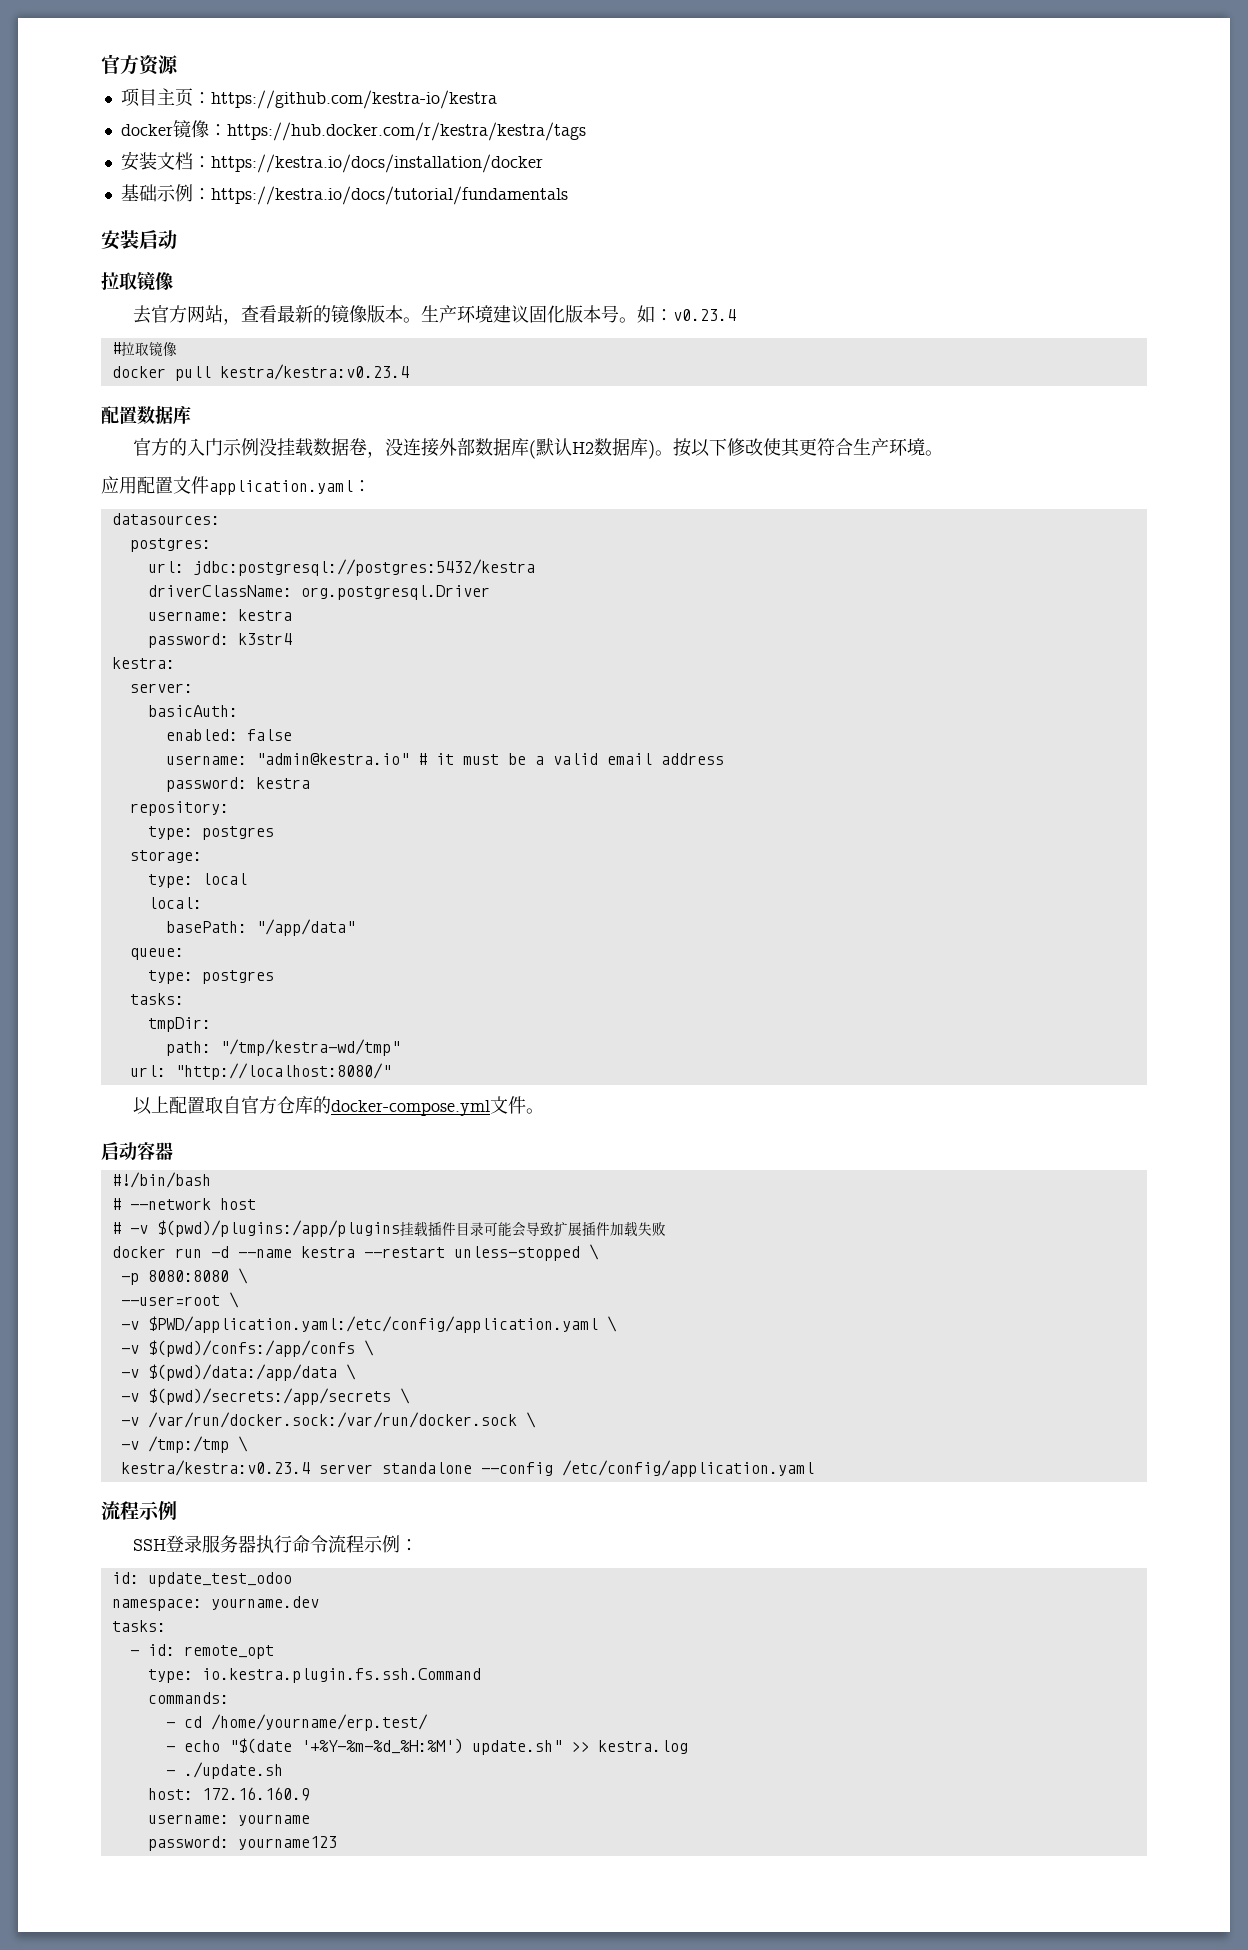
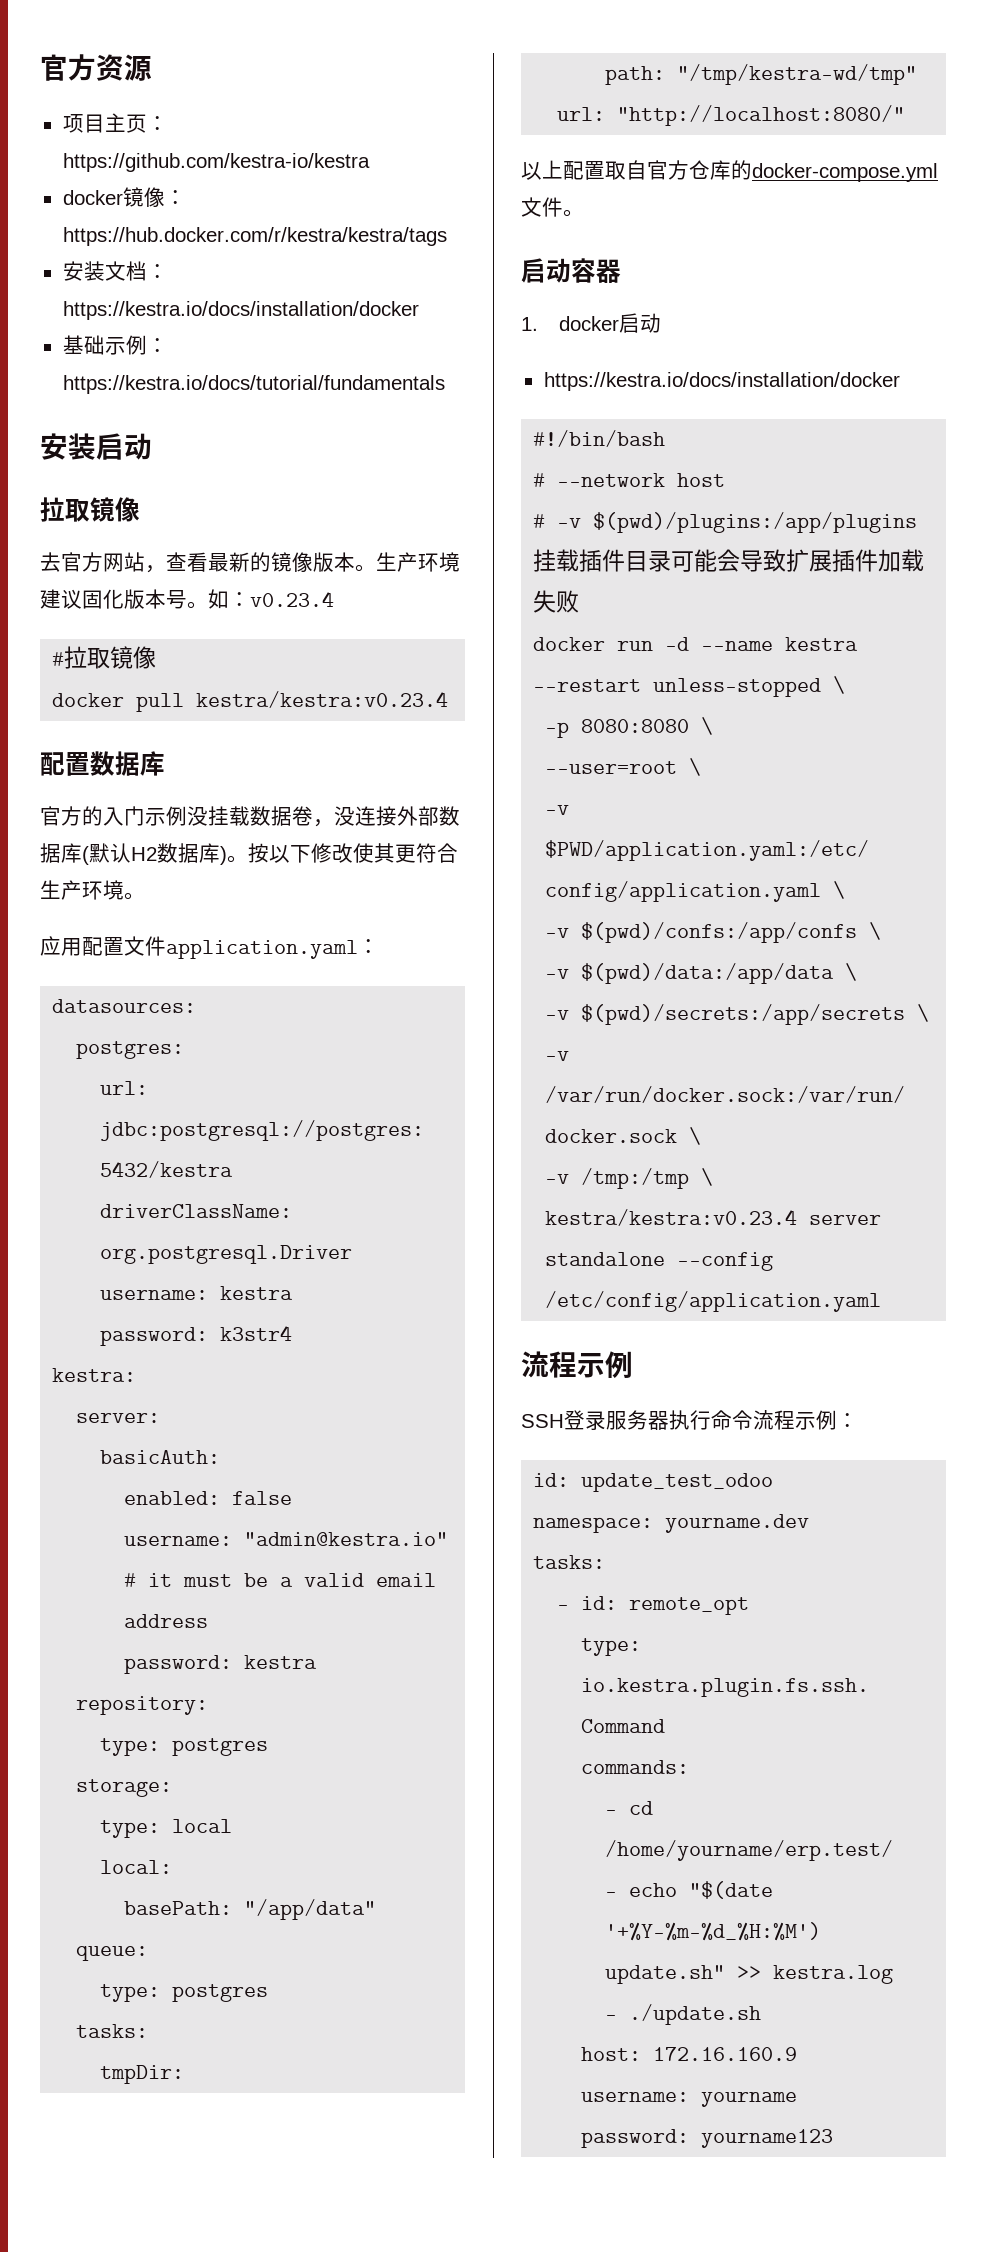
(173, 1151) none -> [521,313,661,333] [543,372,900,391] // 1. docker启动 // https://kestra.io/docs/installation/docker

